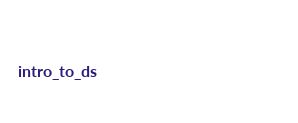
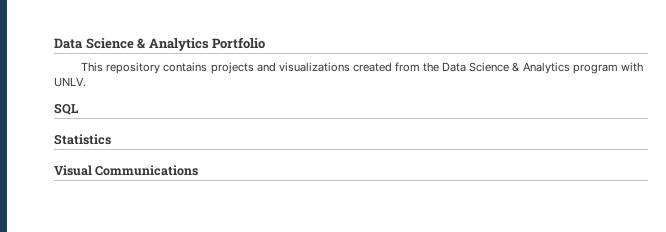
[18,66,97,80] intro_to_ds -> [54,37,266,51] [81,62,643,74] [54,77,86,87] [54,103,79,115] [54,134,111,145] [54,165,199,176] Data Science & Analytics Portfolio // This repository contains projects and visualizations created from the Data Science & Analytics program with UNLV. // SQL // Statistics // Visual Communications

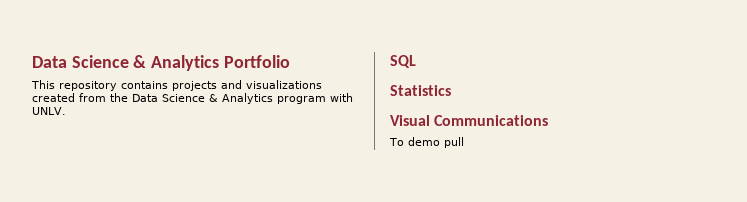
(199, 170) none -> [389,137,464,148] // To demo pull

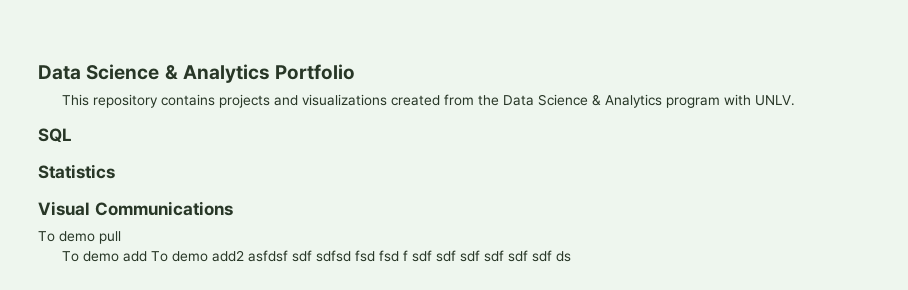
(464, 142) none -> [61,250,571,262] // To demo add To demo add2 asfdsf sdf sdfsd fsd fsd f sdf sdf sdf sdf sdf sdf ds

